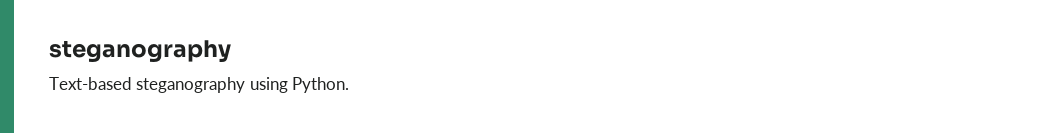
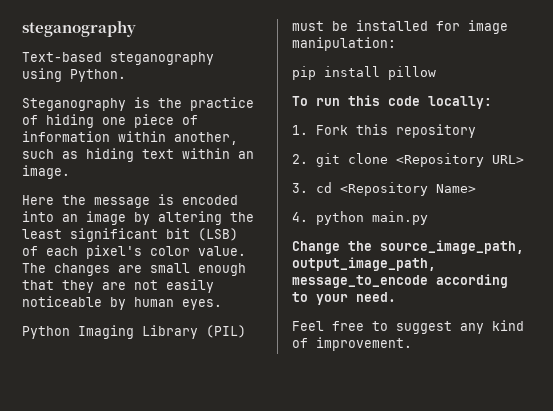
(350, 85) none -> [22,97,254,111] [22,114,198,128] [22,131,238,145] [22,148,254,162] [22,165,70,179] [22,194,238,208] [22,211,254,225] [22,228,238,242] [22,245,246,259] [22,263,246,276] [22,279,214,293] [22,296,222,310] [22,325,246,339] [292,20,508,34] [292,37,396,51] [292,66,436,80] [292,95,492,109] [292,124,477,138] [292,153,525,167] [292,182,477,196] [292,211,429,225] [292,240,524,254] [292,257,436,271] [292,274,508,288] [292,292,396,305] [292,320,524,334] [292,337,412,351] // Steganography is the practice of hiding one piece of information within another, such as hiding text within an image. // Here the message is encoded into an image by altering the least significant bit (LSB) of each pixel's color value. The changes are small enough that they are not easily noticeable by human eyes. // Python Imaging Library (PIL) must be installed for image manipulation: // pip install pillow // To run this code locally: // 1. Fork this repository // 2. git clone <Repository URL> // 3. cd <Repository Name> // 4. python main.py // Change the source_image_path, output_image_path, message_to_encode according to your need. // Feel free to suggest any kind of improvement.

